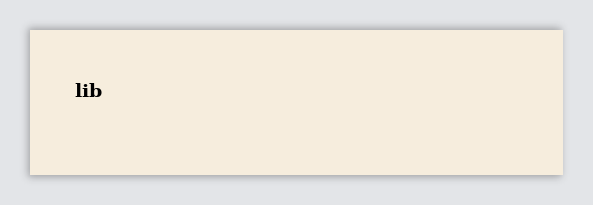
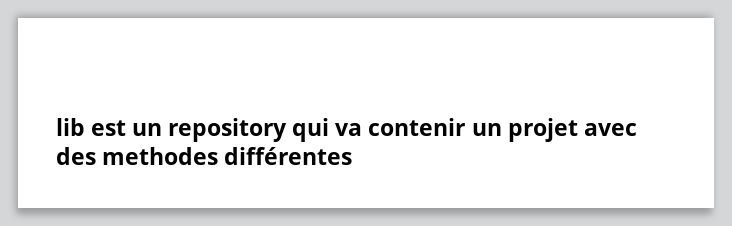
(102, 90) none -> [91,118,637,142] [56,147,353,165] est un repository qui va contenir un projet avec des methodes différentes

